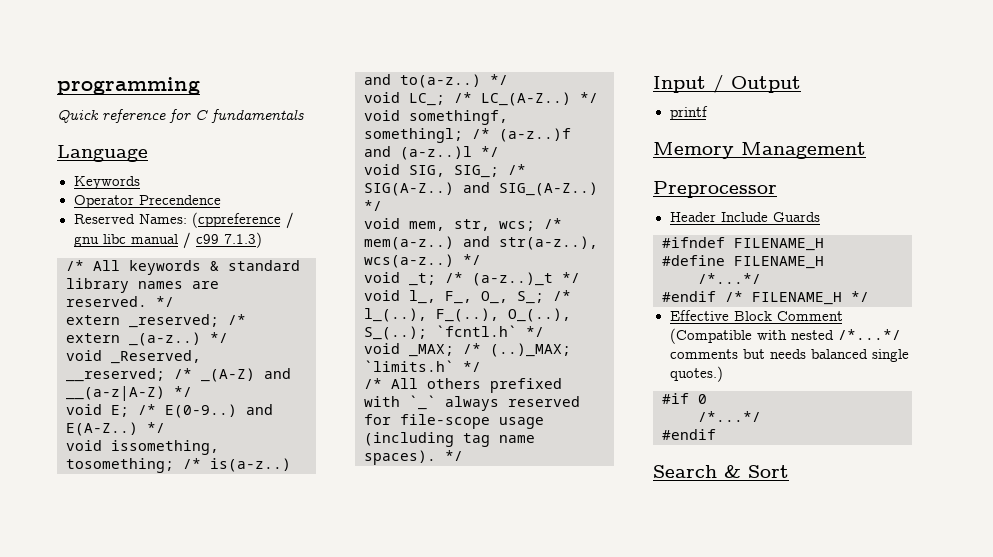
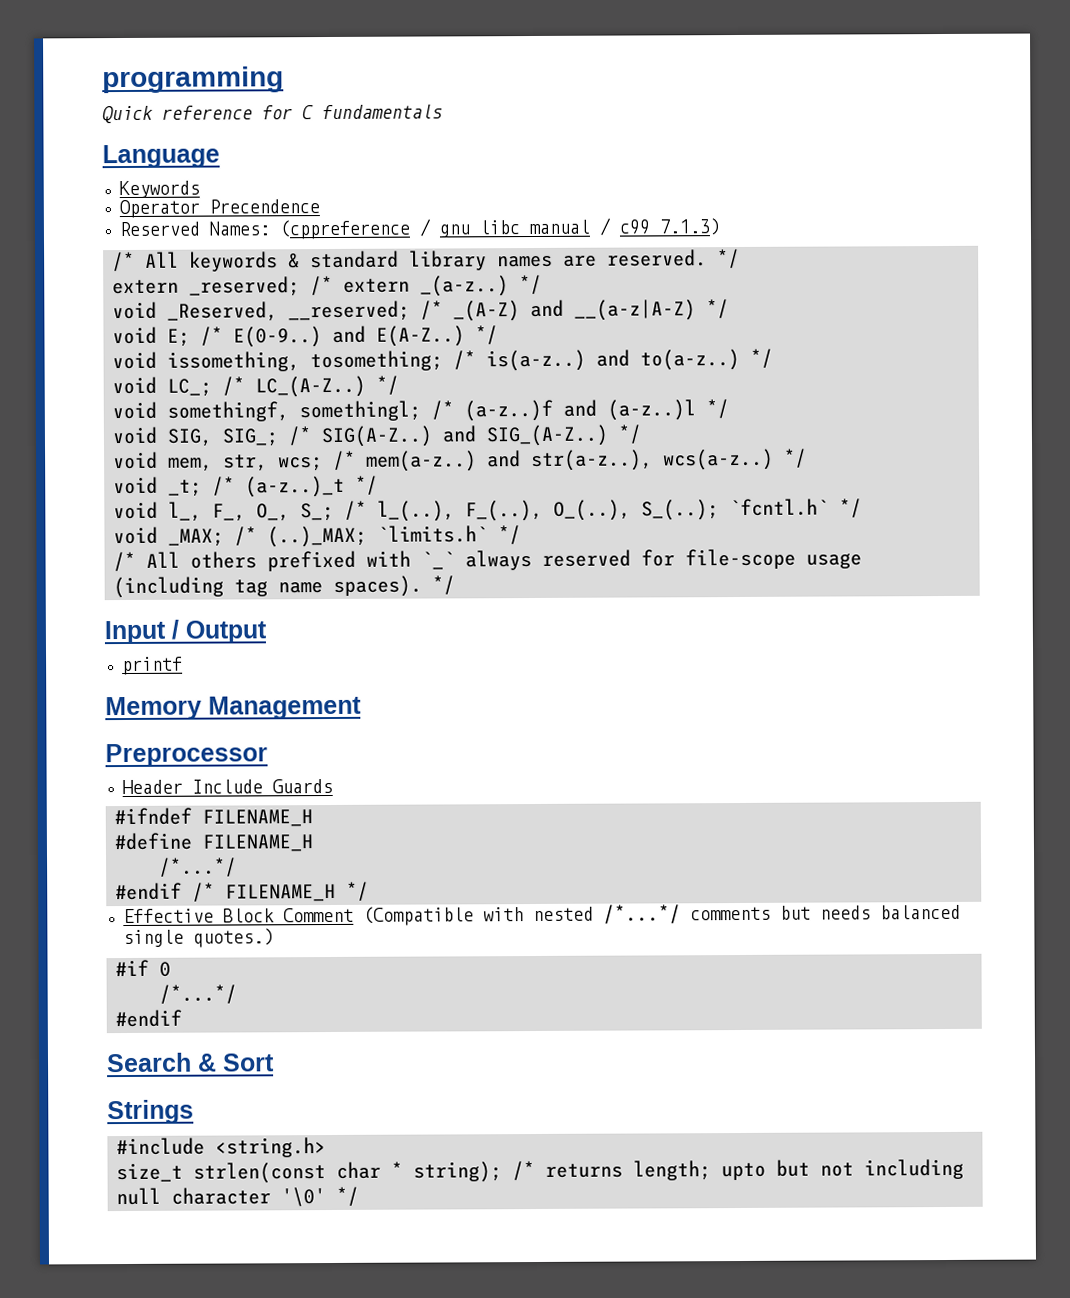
(789, 471) none -> [107,1099,194,1125] [116,1137,326,1158] [116,1158,964,1184] [116,1186,359,1207] // Strings // #include <string.h> // size_t strlen(const char * string); /* returns length; upto but not including null character '\0' */

